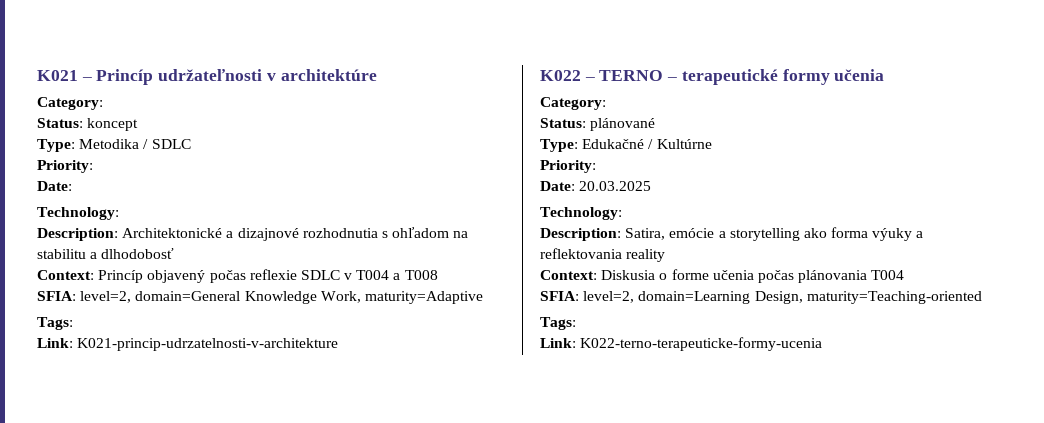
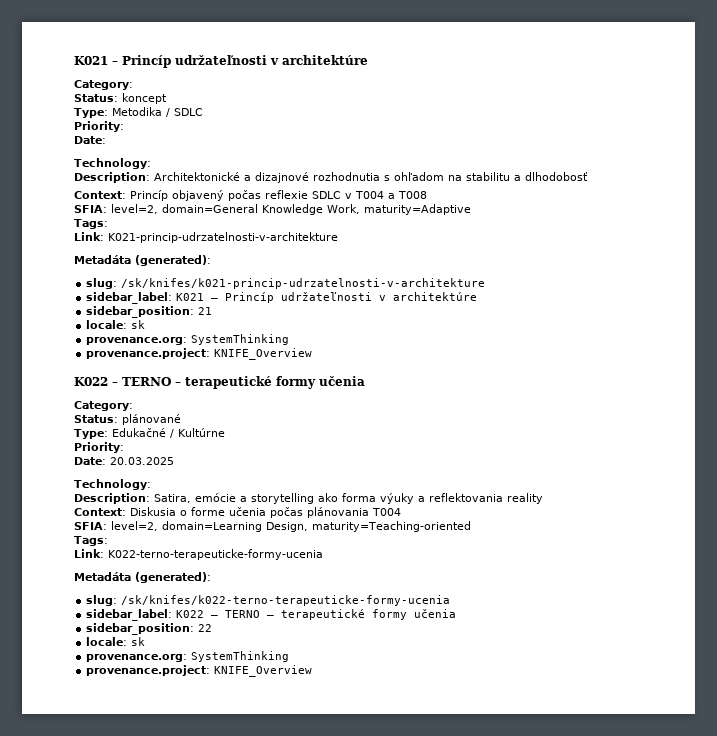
(339, 344) none -> [74,255,211,266] [86,278,486,289] [86,292,478,304] [86,306,213,318] [86,320,146,329] [86,334,290,345] [86,348,313,360] // Metadáta (generated): // slug: /sk/knifes/k021-princip-udrzatelnosti-v-architekture // sidebar_label: K021 – Princíp udržateľnosti v architektúre // sidebar_position: 21 // locale: sk // provenance.org: SystemThinking // provenance.project: KNIFE_Overview
(823, 344) none -> [74,572,211,583] [86,595,451,606] [86,609,457,621] [86,623,213,635] [86,637,146,646] [86,651,290,662] [86,665,313,677] // Metadáta (generated): // slug: /sk/knifes/k022-terno-terapeuticke-formy-ucenia // sidebar_label: K022 – TERNO – terapeutické formy učenia // sidebar_position: 22 // locale: sk // provenance.org: SystemThinking // provenance.project: KNIFE_Overview

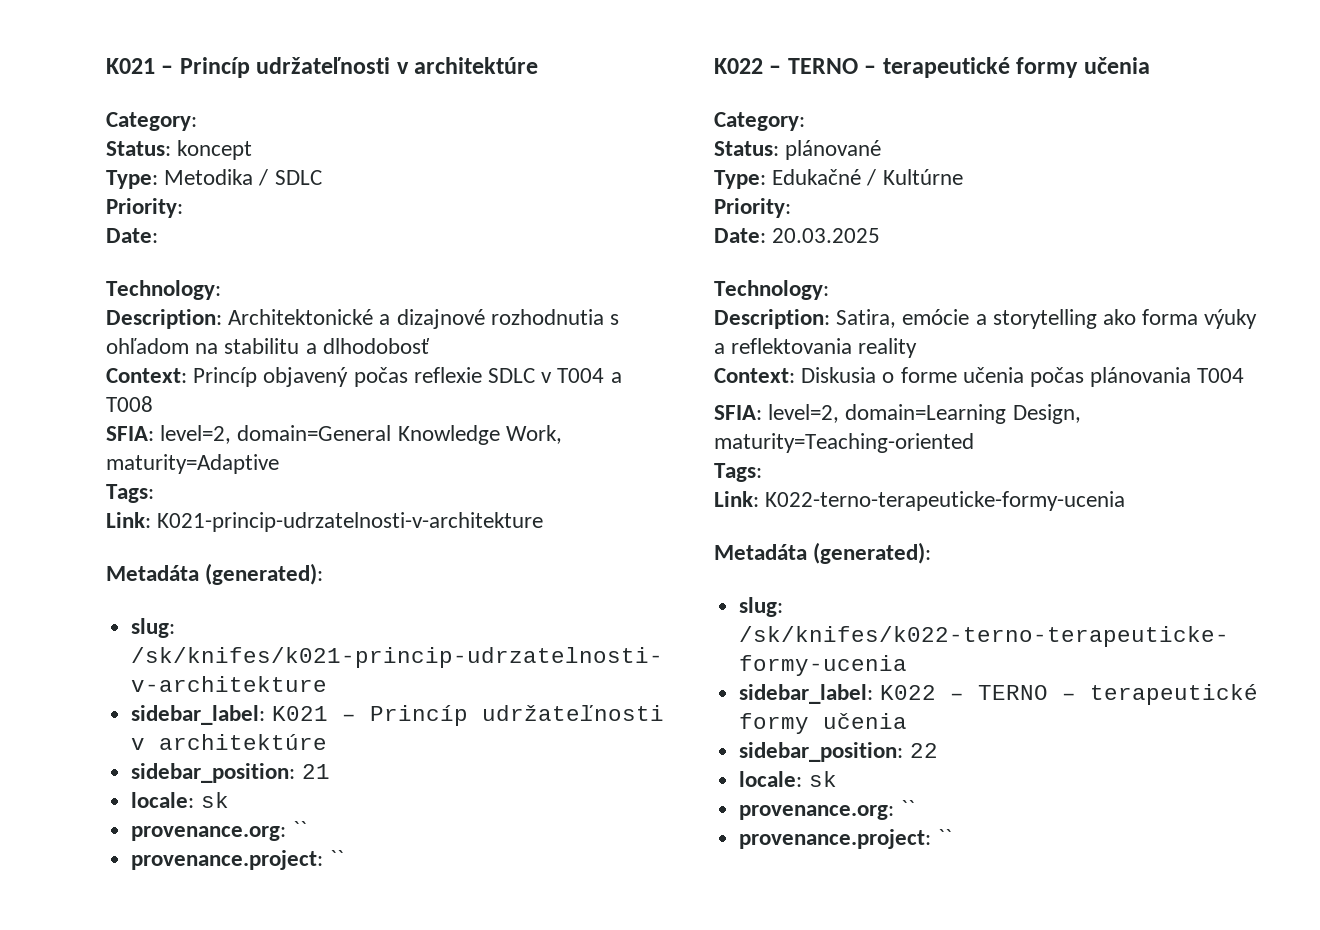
[191,334,290,345] [86,348,313,360] SystemThinking // provenance.project: KNIFE_Overview -> [292,821,307,837] [131,850,344,870] `` // provenance.project: ``
[191,651,290,662] [86,665,313,677] SystemThinking // provenance.project: KNIFE_Overview -> [900,800,915,816] [739,829,952,849] `` // provenance.project: ``

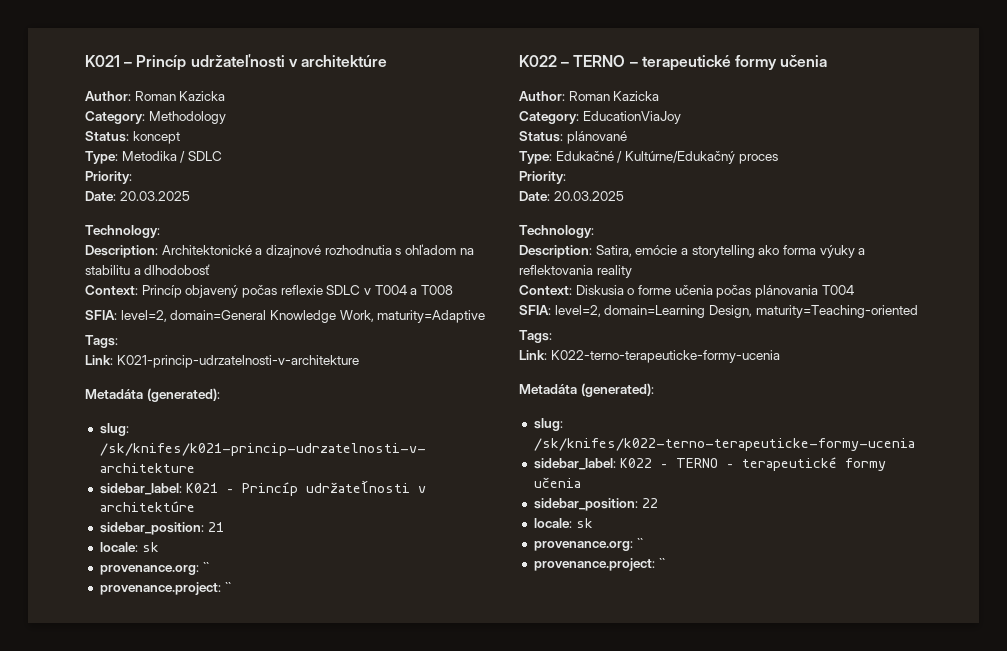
[106,57,539,78] [106,112,197,131] K021 – Princíp udržateľnosti v architektúre // Category: -> [85,54,387,71] [85,91,226,101] [85,111,226,124] K021 – Princíp udržateľnosti v architektúre // Author: Roman Kazicka // Category: Methodology
(158, 235) none -> [119,191,190,201] 20.03.2025
[714,112,805,131] // Category: -> [519,91,660,101] [519,111,681,124] // Author: Roman Kazicka // Category: EducationViaJoy
[882,169,963,185] Kultúrne -> [624,151,778,164] Kultúrne/Edukačný proces

